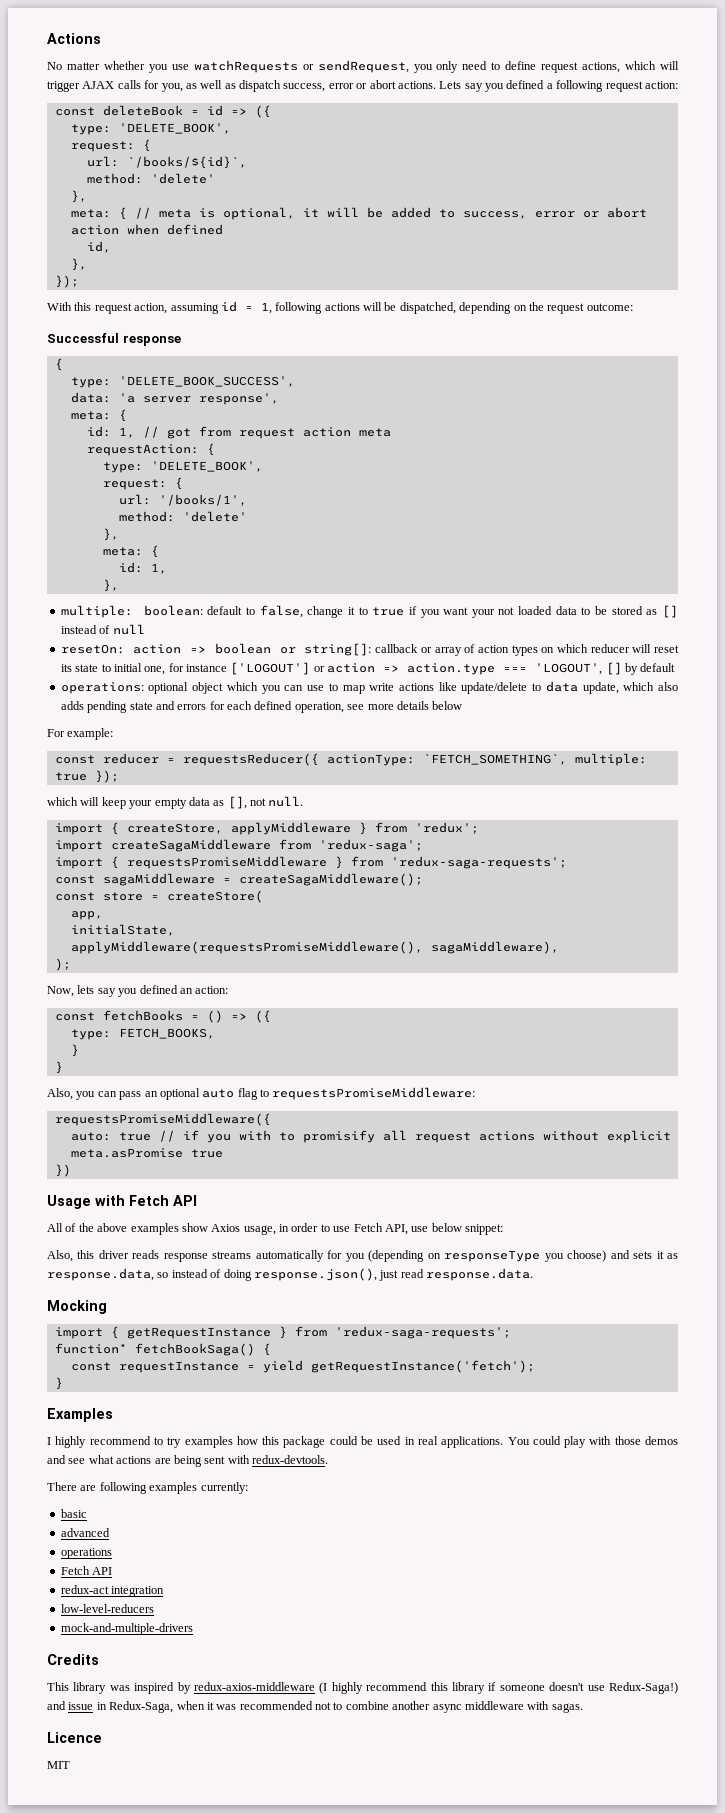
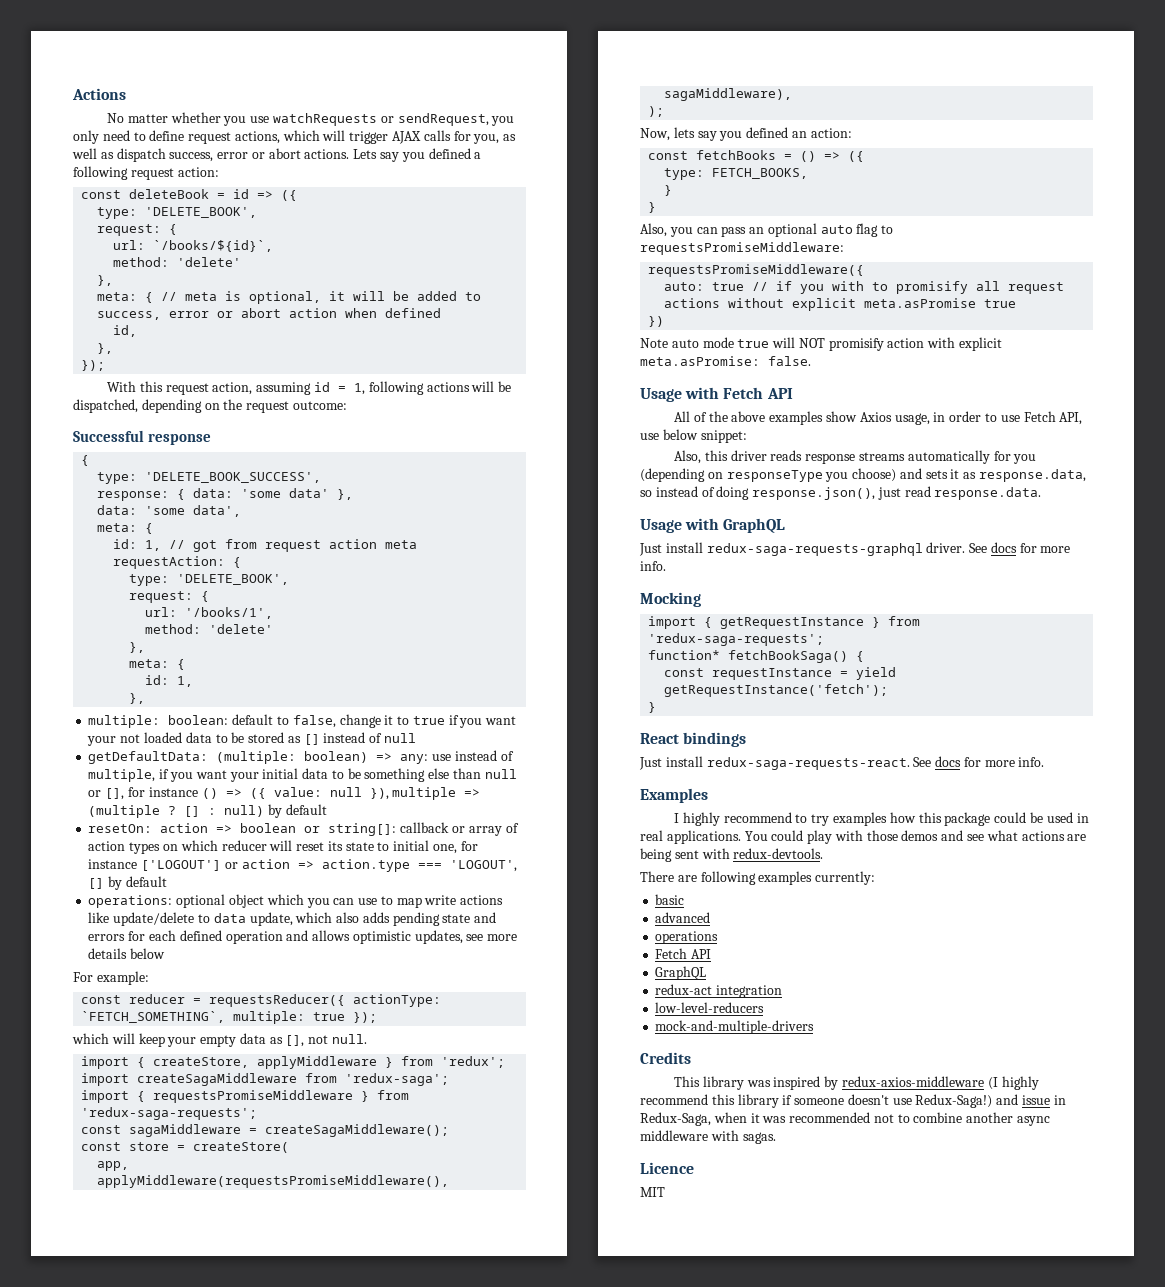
[70,392,279,405] data: 'a server response', -> [97,488,354,501] [97,505,242,517] response: { data: 'some data' }, // data: 'some data',
(145, 629) none -> [88,750,514,764] [88,768,517,782] [88,787,481,800] [88,804,327,818] // getDefaultData: (multiple: boolean) => any: use instead of multiple, if you want your initial data to be something else than null or [], for instance () => ({ value: null }), multiple => (multiple ? [] : null) by default
[294,702,344,713] operation, -> [225,930,463,944] operation and allows optimistic updates,
[70,924,175,936] // initialState, -> (130, 1166) none
(71, 1170) none -> [640,337,1003,351] [640,356,811,366] // Note auto mode true will NOT promisify action with explicit meta.asPromise: false.
(533, 1274) none -> [640,518,786,533] [639,542,1071,556] [640,561,666,571] // Usage with GraphQL // Just install redux-saga-requests-graphql driver. See docs for more info.
(63, 1383) none -> [640,732,747,747] [639,756,1045,770] // React bindings // Just install redux-saga-requests-react. See docs for more info.
(113, 1571) none -> [655,966,707,980] // GraphQL

